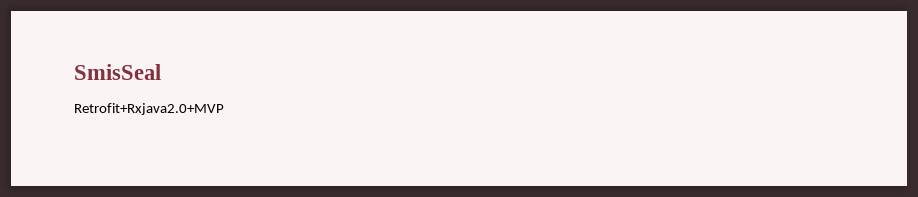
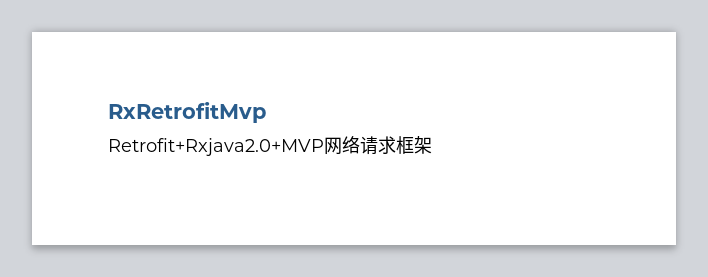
[74,64,161,80] SmisSeal -> [108,102,266,123] RxRetrofitMvp
(224, 109) none -> [324,136,432,155] 网络请求框架

